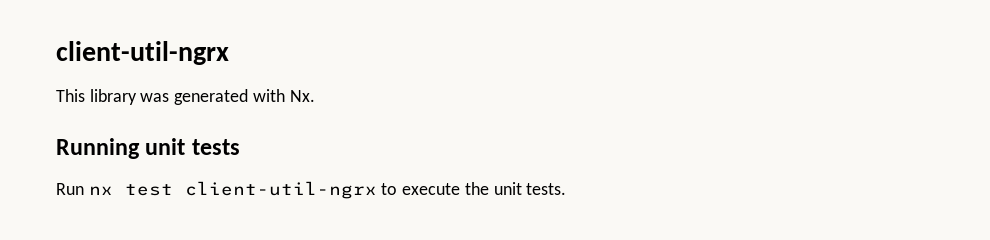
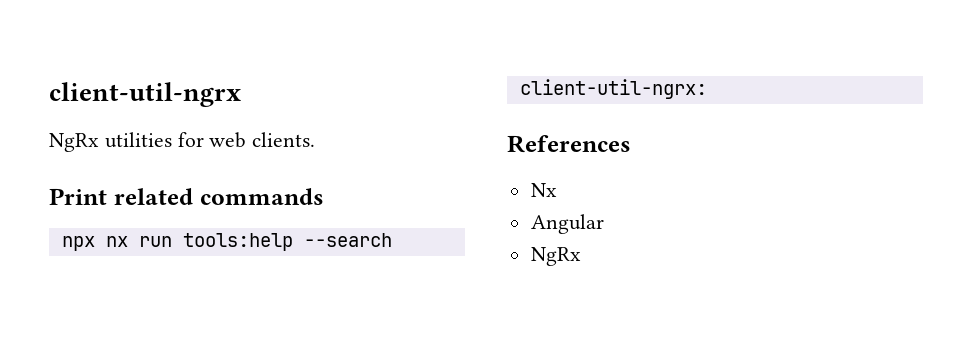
[56,89,315,105] [56,138,240,159] [56,181,567,199] This library was generated with Nx. // Running unit tests // Run nx test client-util-ngrx to execute the unit tests. -> [49,132,316,152] [49,188,324,205] [61,233,392,251] [519,79,707,99] [507,135,631,153] [530,183,557,197] [530,214,604,234] [530,247,581,266] NgRx utilities for web clients. // Print related commands // npx nx run tools:help --search client-util-ngrx: // References // Nx // Angular // NgRx

